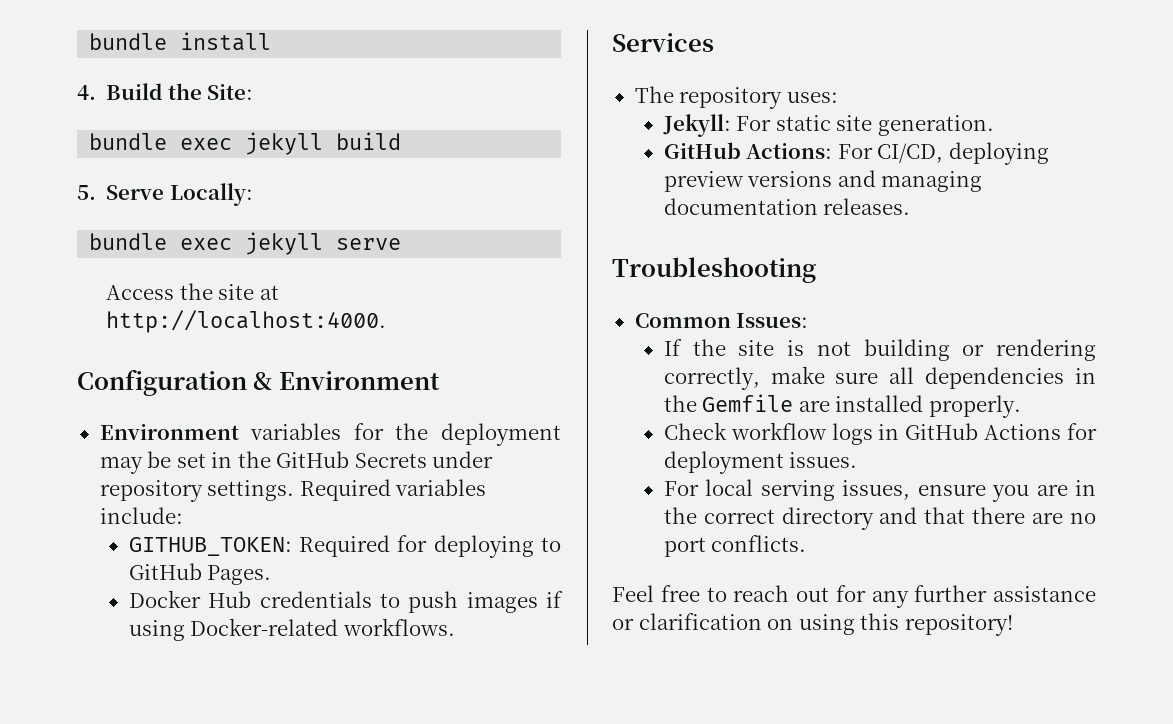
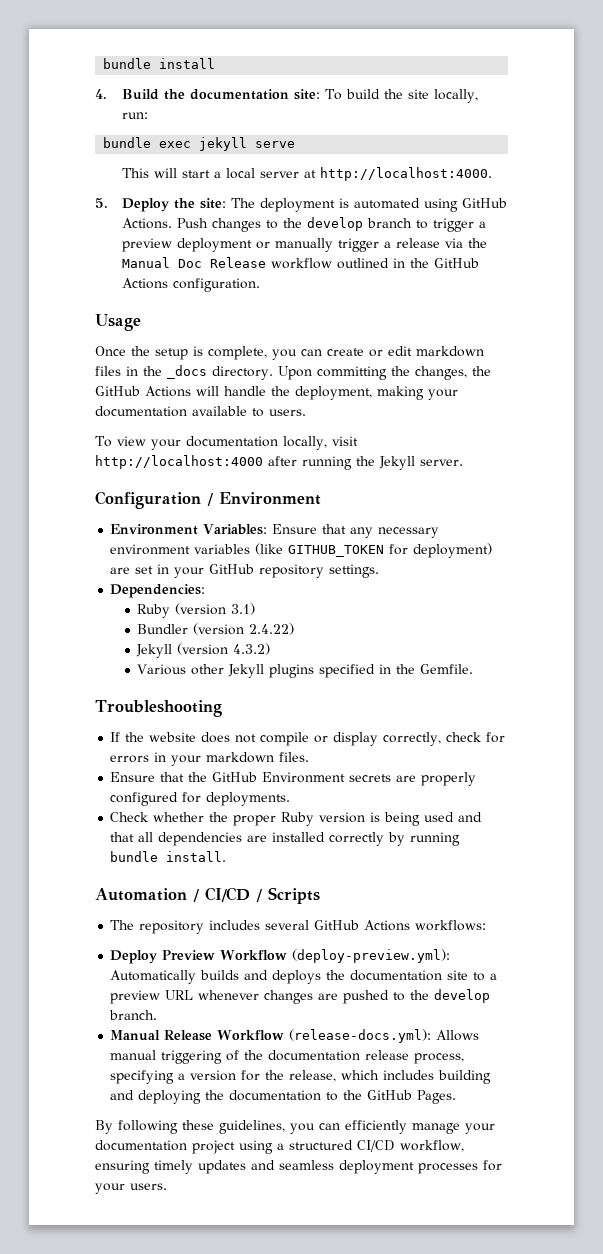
[207,84,254,100] [89,132,402,155] [77,183,253,206] [89,232,402,255] [106,283,279,300] [106,310,387,333] Site: // bundle exec jekyll build // 5. Serve Locally: // bundle exec jekyll serve // Access the site at http://localhost:4000. -> [189,89,478,103] [121,112,148,119] [103,137,296,151] [121,167,492,181] [95,198,507,212] [121,217,486,232] [121,238,487,252] [121,257,479,269] [121,278,260,292] [95,314,141,331] [95,346,484,360] [95,365,491,380] [95,386,458,400] [95,406,306,417] [95,436,358,450] [95,455,463,470] documentation site: To build the site locally, run: // bundle exec jekyll serve // This will start a local server at http://localhost:4000. // 5. Deploy the site: The deployment is automated using GitHub Actions. Push changes to the develop branch to trigger a preview deployment or manually trigger a release via the Manual Doc Release workflow outlined in the GitHub Actions configuration. // Usage // Once the setup is complete, you can create or edit markdown files in the _docs directory. Upon committing the changes, the GitHub Actions will handle the deployment, making your documentation available to users. // To view your documentation locally, visit http://localhost:4000 after running the Jekyll server.
[253,372,273,390] & -> [207,493,214,506] /
[250,423,561,446] [99,451,494,474] [99,479,487,502] [99,507,183,524] [128,535,561,558] [128,563,272,585] [128,590,563,613] [128,618,455,641] [612,33,714,52] [634,86,838,109] [662,114,994,137] [663,142,1049,165] [663,170,983,192] [663,198,911,215] [612,257,816,283] [634,313,809,328] [663,339,1096,361] [663,366,1096,390] [663,394,1021,418] [663,422,1097,445] [663,451,858,474] [663,479,1096,502] [663,507,1096,530] [663,535,807,557] [612,585,1096,608] [612,613,1013,636] variables for the deployment may be set in the GitHub Secrets under repository settings. Required variables include: // GITHUB_TOKEN: Required for deploying to GitHub Pages. // Docker Hub credentials to push images if using Docker-related workflows. // Services // The repository uses: // Jekyll: For static site generation. // GitHub Actions: For CI/CD, deploying preview versions and managing documentation releases. // Troubleshooting // Common Issues: // If the site is not building or rendering correctly, make sure all dependencies in the Gemfile are installed properly. // Check workflow logs in GitHub Actions for deployment issues. // For local serving issues, ensure you are in the correct directory and that there are no port conflicts. // Feel free to reach out for any further assistance or clarification on using this repository! -> [203,524,440,538] [110,543,493,558] [110,564,380,578] [110,584,206,598] [137,603,256,618] [137,623,295,635] [136,643,271,658] [137,664,474,678] [95,700,222,717] [110,732,506,746] [110,752,310,766] [110,772,477,786] [110,792,291,806] [110,812,483,826] [110,832,461,846] [110,851,227,862] [95,887,320,904] [110,920,487,934] [110,949,451,964] [110,970,498,984] [110,989,491,1004] [109,1010,158,1020] [110,1029,480,1043] [110,1050,465,1064] [110,1070,492,1084] [110,1090,457,1104] [95,1120,495,1134] [95,1140,464,1154] [95,1160,502,1174] [95,1183,167,1194] Variables: Ensure that any necessary environment variables (like GITHUB_TOKEN for deployment) are set in your GitHub repository settings. // Dependencies: // Ruby (version 3.1) // Bundler (version 2.4.22) // Jekyll (version 4.3.2) // Various other Jekyll plugins specified in the Gemfile. // Troubleshooting // If the website does not compile or display correctly, check for errors in your markdown files. // Ensure that the GitHub Environment secrets are properly configured for deployments. // Check whether the proper Ruby version is being used and that all dependencies are installed correctly by running bundle install. // Automation / CI/CD / Scripts // The repository includes several GitHub Actions workflows: // Deploy Preview Workflow (deploy-preview.yml): Automatically builds and deploys the documentation site to a preview URL whenever changes are pushed to the develop branch. // Manual Release Workflow (release-docs.yml): Allows manual triggering of the documentation release process, specifying a version for the release, which includes building and deploying the documentation to the GitHub Pages. // By following these guidelines, you can efficiently manage your documentation project using a structured CI/CD workflow, ensuring timely updates and seamless deployment processes for your users.

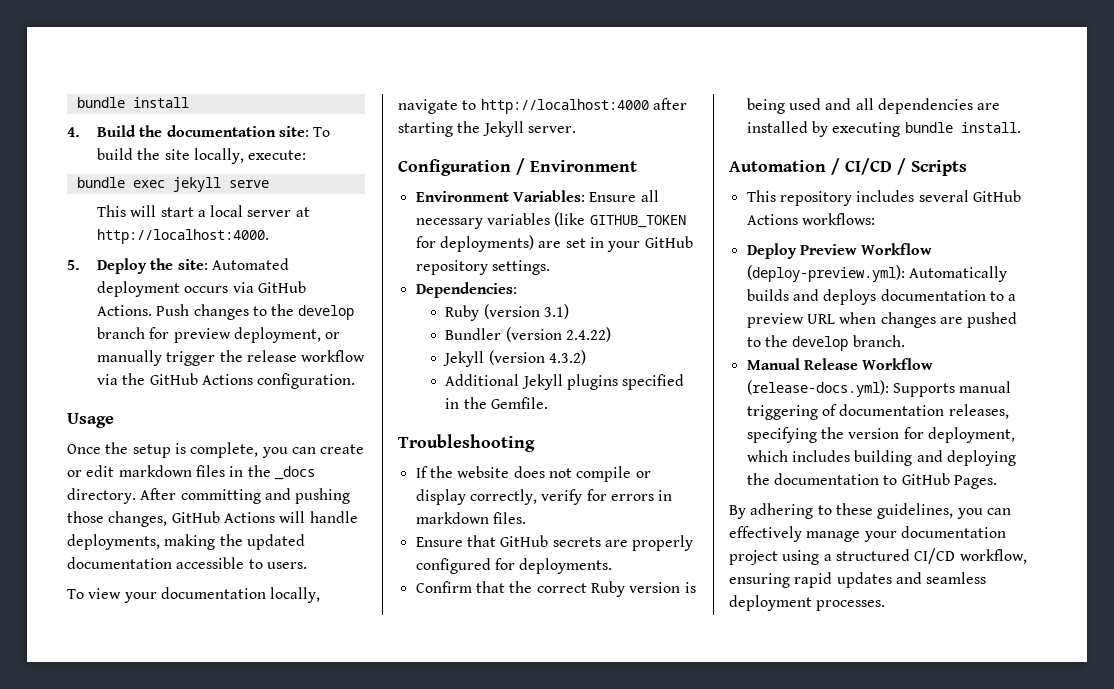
[121,112,148,119] run: -> [248,150,307,160] execute:
[230,198,458,212] The deployment is automated using -> [211,258,289,270] [96,281,254,297] Automated deployment occurs via
[415,218,486,232] [121,238,487,252] [121,257,405,269] to trigger a preview deployment or manually trigger a release via the Manual Doc Release workflow outlined in -> [149,327,341,343] [96,350,366,366] [96,374,118,385] for preview deployment, or manually trigger the release workflow via
[277,366,491,380] [95,386,458,400] [95,406,247,417] Upon committing the changes, the GitHub Actions will handle the deployment, making your documentation available -> [140,488,351,504] [67,511,358,527] [67,534,305,550] [67,557,245,569] After committing and pushing those changes, GitHub Actions will handle deployments, making the updated documentation accessible
[331,436,358,446] visit -> [398,99,477,114] navigate to
[302,456,352,470] running -> [398,122,453,137] starting
[322,524,440,538] [110,544,191,555] that any necessary environment -> [640,190,659,202] [415,218,483,229] all necessary
[413,543,493,558] deployment) -> [439,235,534,252] deployments)
[137,664,225,675] Various other -> [445,374,520,386] Additional
[446,732,482,742] check -> [541,489,583,505] verify
[171,755,202,766] your -> (673, 495) none
[188,772,346,783] the GitHub Environment -> [500,535,549,547] GitHub
[110,812,277,826] Check whether the proper -> [415,581,587,593] Confirm that the correct
[110,832,135,842] that -> (852, 104) none
[329,832,461,846] correctly by running -> [811,121,901,137] by executing
[110,920,135,930] The -> [746,190,776,202] This
[326,970,469,981] the documentation site -> [880,289,986,301] documentation
[198,990,260,1000] whenever -> [839,312,877,324] when
[436,1030,480,1041] Allows -> [892,383,955,397] Supports
[244,1050,465,1064] [110,1070,337,1084] the documentation release process, specifying a version for the release, -> [839,404,1009,419] [746,427,1015,443] documentation releases, specifying the version for deployment,
[343,1090,363,1100] the -> (898, 480) none
[118,1120,178,1134] following -> [750,503,832,519] adhering to
[345,1120,407,1134] efficiently -> [729,526,802,542] effectively
[154,1160,193,1174] timely -> [794,572,833,588] rapid
[418,1160,502,1174] [95,1183,167,1194] processes for your users. -> [816,600,886,611] processes.

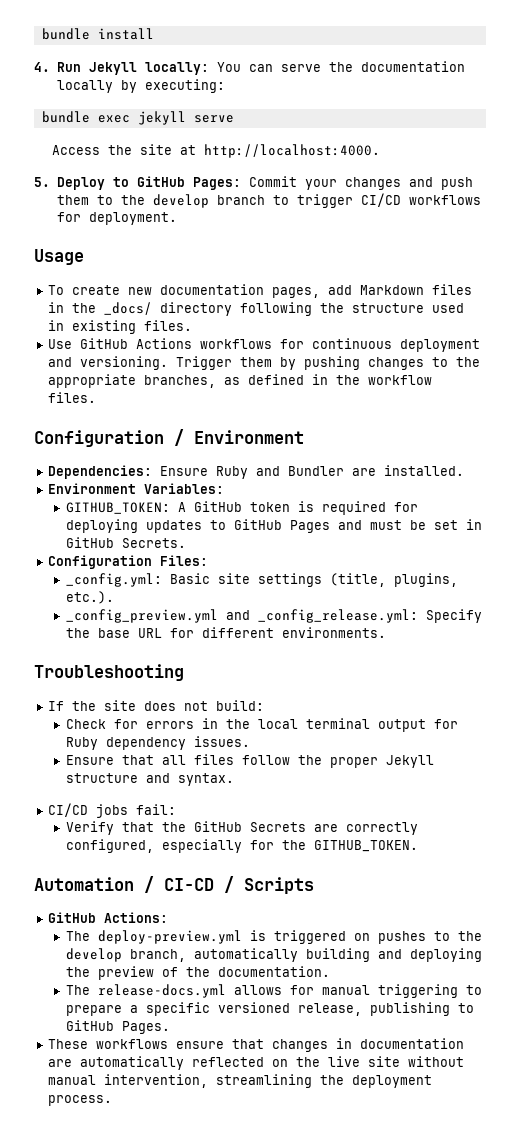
[96,125,331,137] [96,148,307,164] [76,177,269,192] [96,205,310,217] [96,229,269,244] [67,258,289,274] [96,281,306,297] [96,304,355,320] [96,327,341,343] [96,350,366,366] [96,373,356,389] [67,413,114,428] [67,442,365,458] [67,465,315,480] [67,488,351,504] [67,511,358,527] [67,534,305,550] [67,557,307,569] [67,587,321,603] [398,98,687,114] [398,121,576,137] [398,158,637,176] [415,190,659,202] [415,212,686,229] [415,235,693,252] [415,260,550,275] [415,282,517,298] [445,304,570,321] [445,327,612,342] [443,350,587,367] [445,374,685,390] [445,397,549,409] Build the documentation site: To build the site locally, execute: // bundle exec jekyll serve // This will start a local server at http://localhost:4000. // 5. Deploy the site: Automated deployment occurs via GitHub Actions. Push changes to the develop branch for preview deployment, or manually trigger the release workflow via the GitHub Actions configuration. // Usage // Once the setup is complete, you can create or edit markdown files in the _docs directory. After committing and pushing those changes, GitHub Actions will handle deployments, making the updated documentation accessible to users. // To view your documentation locally, navigate to http://localhost:4000 after starting the Jekyll server. // Configuration / Environment // Environment Variables: Ensure all necessary variables (like GITHUB_TOKEN for deployments) are set in your GitHub repository settings. // Dependencies: // Ruby (version 3.1) // Bundler (version 2.4.22) // Jekyll (version 4.3.2) // Additional Jekyll plugins specified in the Gemfile. -> [56,61,465,75] [56,79,225,93] [41,111,234,125] [51,144,380,158] [34,176,473,190] [56,193,481,208] [56,212,177,225] [34,249,84,265] [48,284,473,298] [48,302,465,316] [48,320,193,334] [48,338,481,352] [48,356,481,370] [48,374,433,388] [48,392,97,403] [34,429,304,447] [48,465,465,479] [48,483,225,494] [65,501,418,515] [65,519,482,533] [65,537,186,548] [48,555,209,569] [65,573,458,587] [65,591,114,604] [65,609,482,623] [65,627,386,638] Run Jekyll locally: You can serve the documentation locally by executing: // bundle exec jekyll serve // Access the site at http://localhost:4000. // 5. Deploy to GitHub Pages: Commit your changes and push them to the develop branch to trigger CI/CD workflows for deployment. // Usage // To create new documentation pages, add Markdown files in the _docs/ directory following the structure used in existing files. // Use GitHub Actions workflows for continuous deployment and versioning. Trigger them by pushing changes to the appropriate branches, as defined in the workflow files. // Configuration / Environment // Dependencies: Ensure Ruby and Bundler are installed. // Environment Variables: // GITHUB_TOKEN: A GitHub token is required for deploying updates to GitHub Pages and must be set in GitHub Secrets. // Configuration Files: // _config.yml: Basic site settings (title, plugins, etc.). // _config_preview.yml and _config_release.yml: Specify the base URL for different environments.
[457,466,510,478] website -> [104,700,137,711] site
[576,466,651,482] [415,489,673,505] [415,512,526,524] [415,535,694,551] [415,558,613,574] [415,581,696,597] [746,98,1001,114] [746,121,1021,137] compile or display correctly, verify for errors in markdown files. // Ensure that GitHub secrets are properly configured for deployments. // Confirm that the correct Ruby version is being used and all dependencies are installed by executing bundle install. -> [216,700,265,711] [65,718,458,732] [65,736,250,750] [65,754,434,768] [65,773,234,786] [48,803,177,818] [65,821,418,835] [65,839,418,853] build: // Check for errors in the local terminal output for Ruby dependency issues. // Ensure that all files follow the proper Jekyll structure and syntax. // CI/CD jobs fail: // Verify that the GitHub Secrets are correctly configured, especially for the GITHUB_TOKEN.
[845,158,892,175] CI/CD -> [164,878,214,891] CI-CD
[746,190,1021,206] [746,213,875,225] [746,243,933,259] [746,265,1007,282] [746,289,1017,305] [746,312,1018,328] [746,335,905,351] [746,358,934,370] [746,380,1012,397] [746,404,1009,420] [746,427,1015,443] [746,450,1016,466] [746,473,997,489] [729,503,1011,519] [729,526,1006,542] [729,548,1027,565] [729,572,987,588] [729,595,886,611] This repository includes several GitHub Actions workflows: // Deploy Preview Workflow (deploy-preview.yml): Automatically builds and deploys documentation to a preview URL when changes are pushed to the develop branch. // Manual Release Workflow (release-docs.yml): Supports manual triggering of documentation releases, specifying the version for deployment, which includes building and deploying the documentation to GitHub Pages. // By adhering to these guidelines, you can effectively manage your documentation project using a structured CI/CD workflow, ensuring rapid updates and seamless deployment processes. -> [48,912,169,923] [65,930,482,944] [65,948,482,962] [65,966,330,980] [65,984,482,998] [65,1002,474,1016] [65,1020,170,1034] [48,1038,465,1052] [48,1056,465,1070] [48,1074,433,1088] [48,1095,113,1106] GitHub Actions: // The deploy-preview.yml is triggered on pushes to the develop branch, automatically building and deploying the preview of the documentation. // The release-docs.yml allows for manual triggering to prepare a specific versioned release, publishing to GitHub Pages. // These workflows ensure that changes in documentation are automatically reflected on the live site without manual intervention, streamlining the deployment process.

